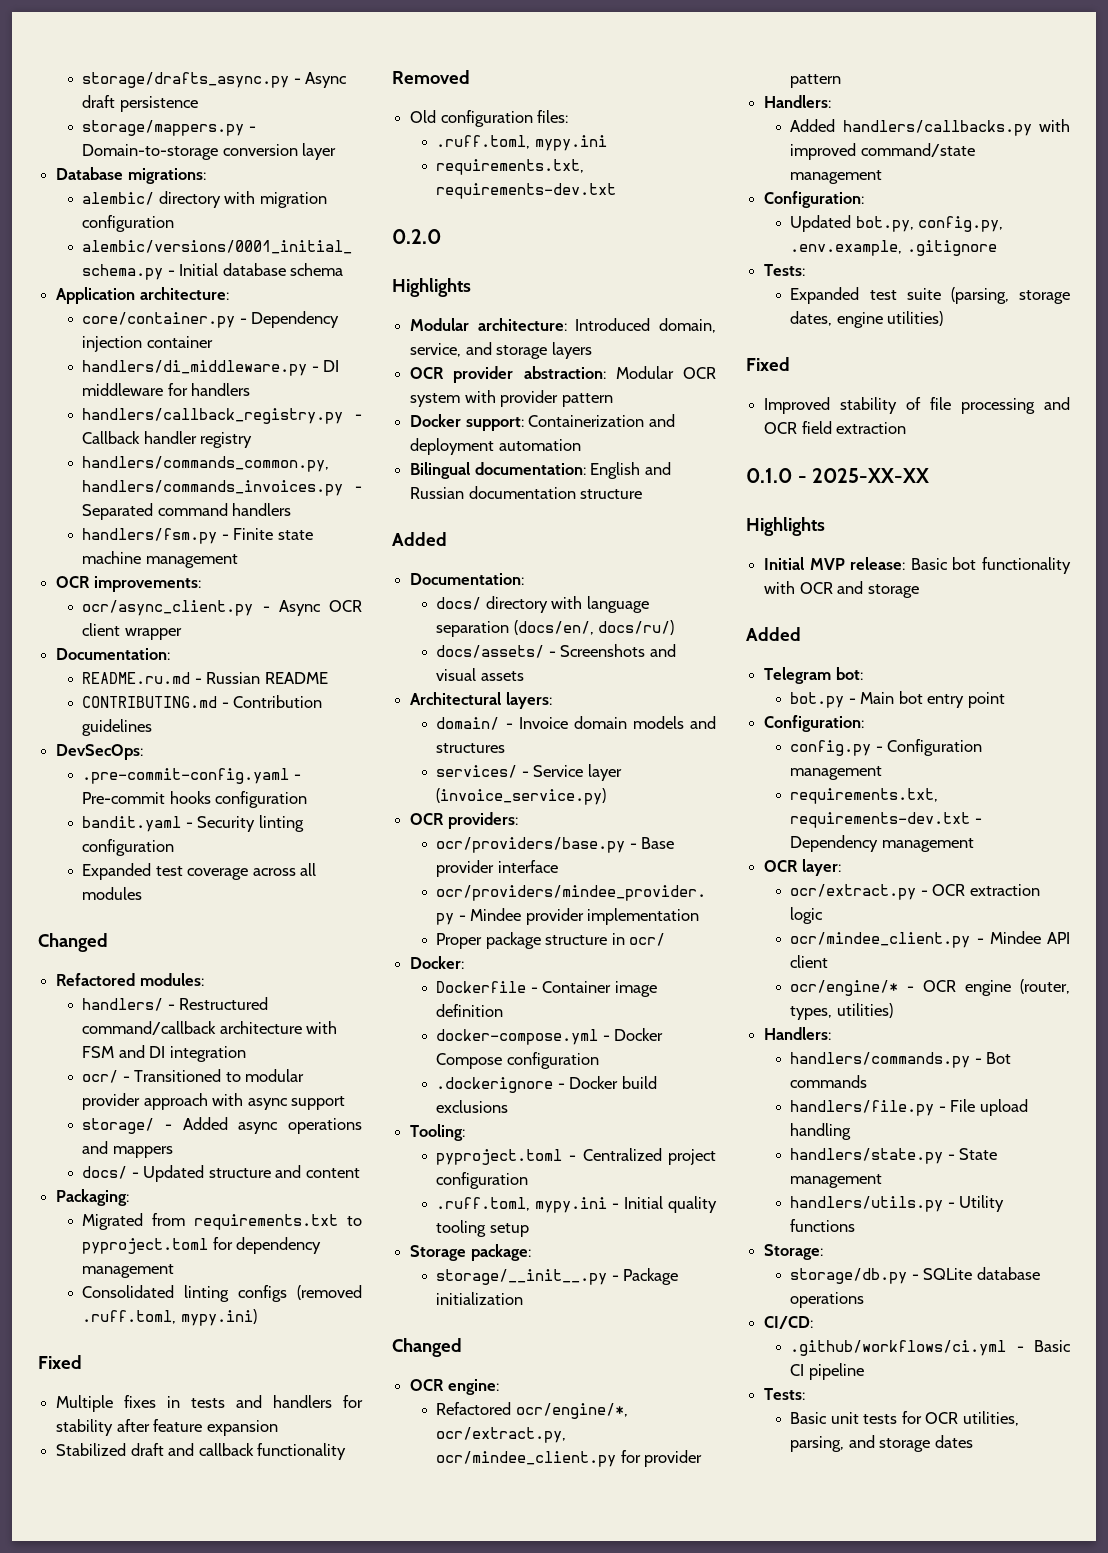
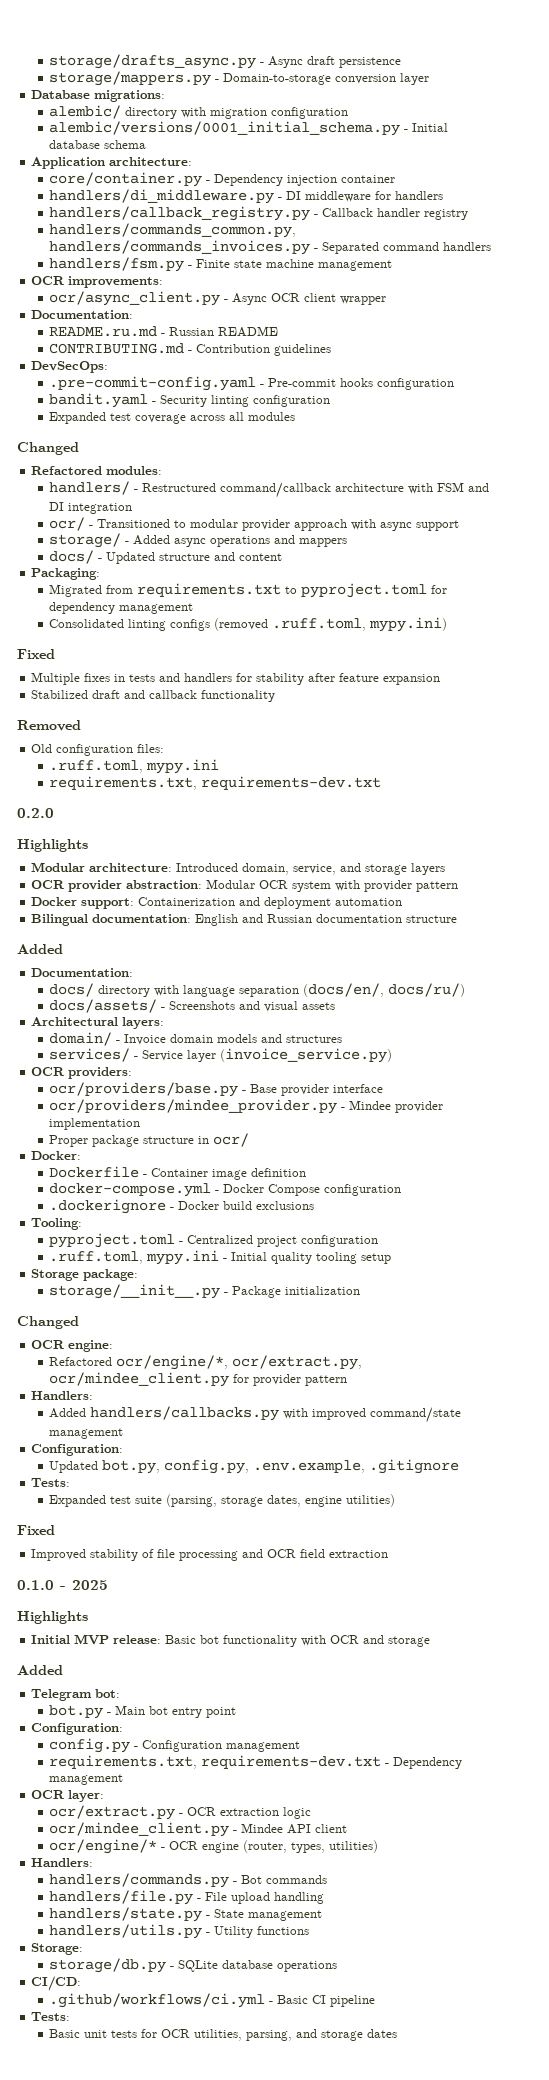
[812,468,930,483] 2025-XX-XX -> [72,1580,108,1590] 2025

